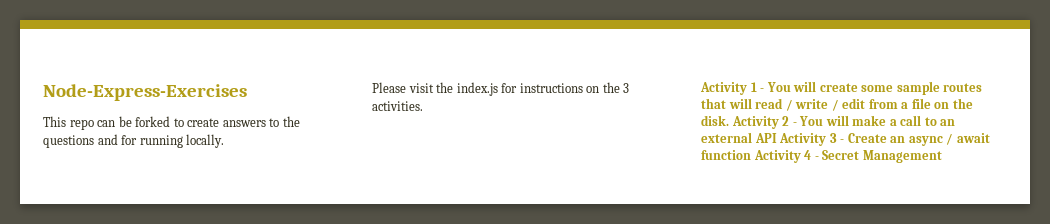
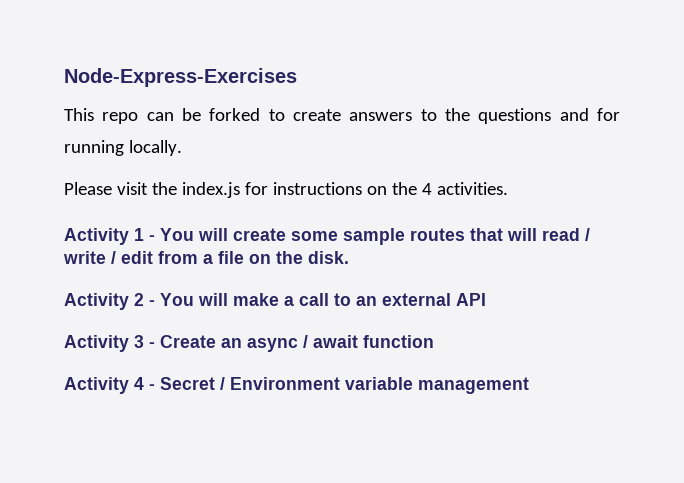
[623,83,630,93] 3 -> [421,183,432,195] 4
(729, 120) none -> (349, 257) //
(777, 138) none -> (486, 299) //
(751, 155) none -> (434, 341) //
[862,150,942,163] Management -> [220,377,529,394] / Environment variable management

